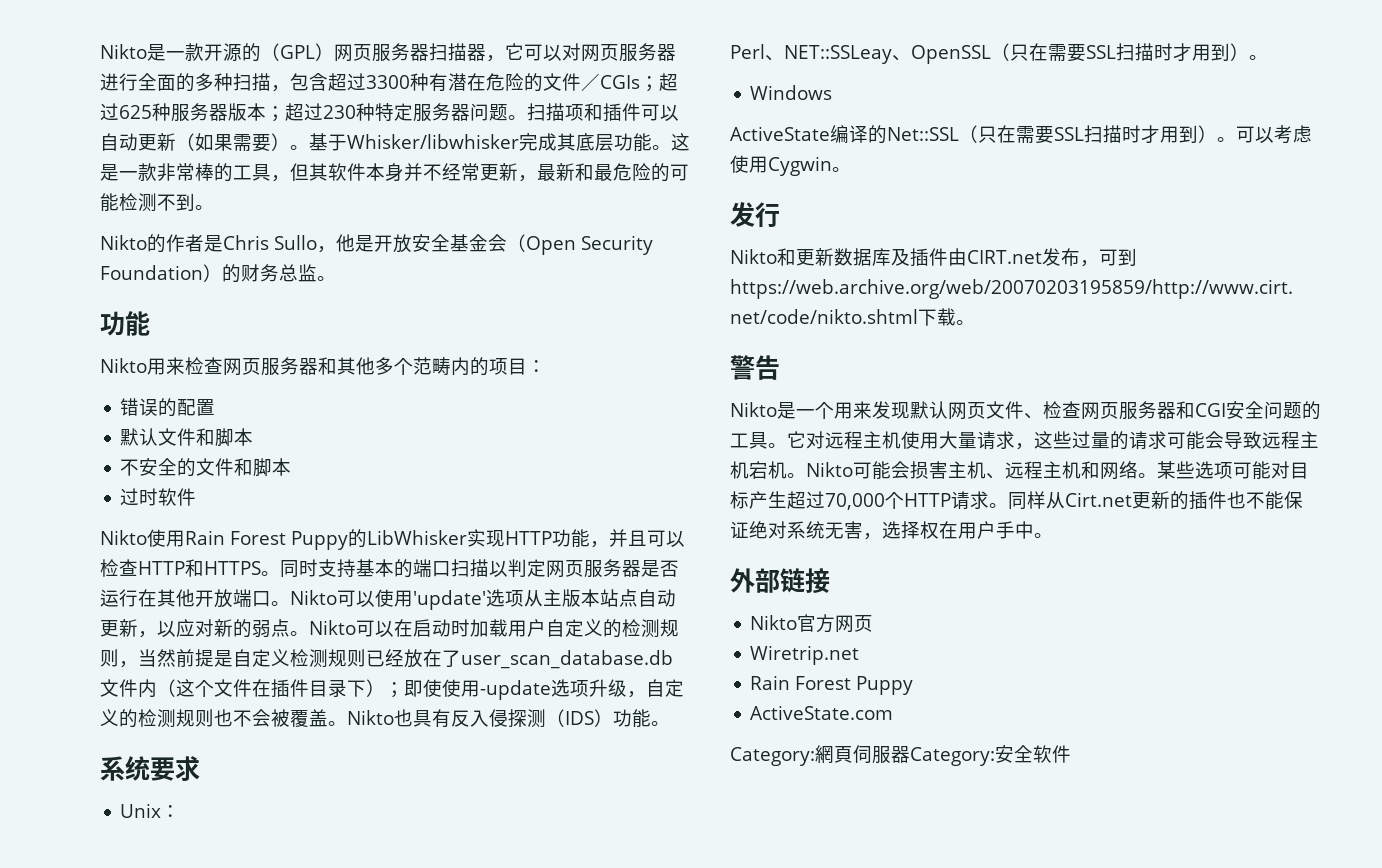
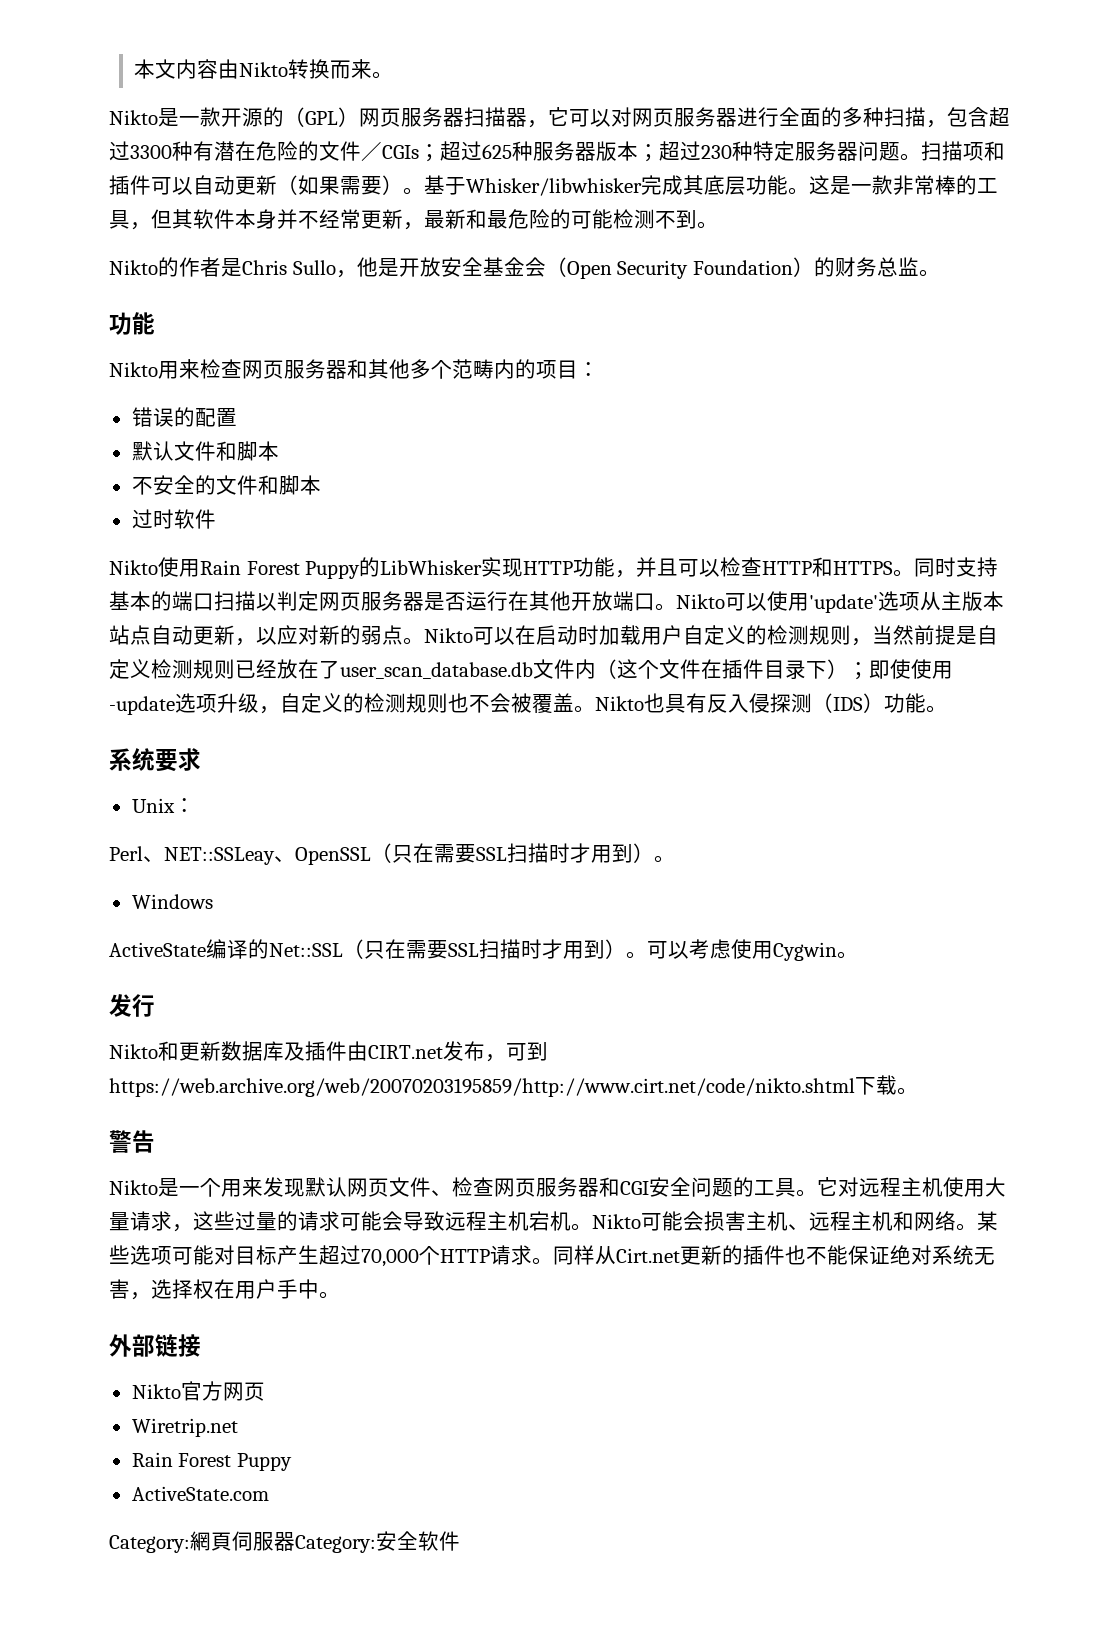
(100, 51) none -> [133,59,393,79] 本文内容由Nikto转换而来。 //

